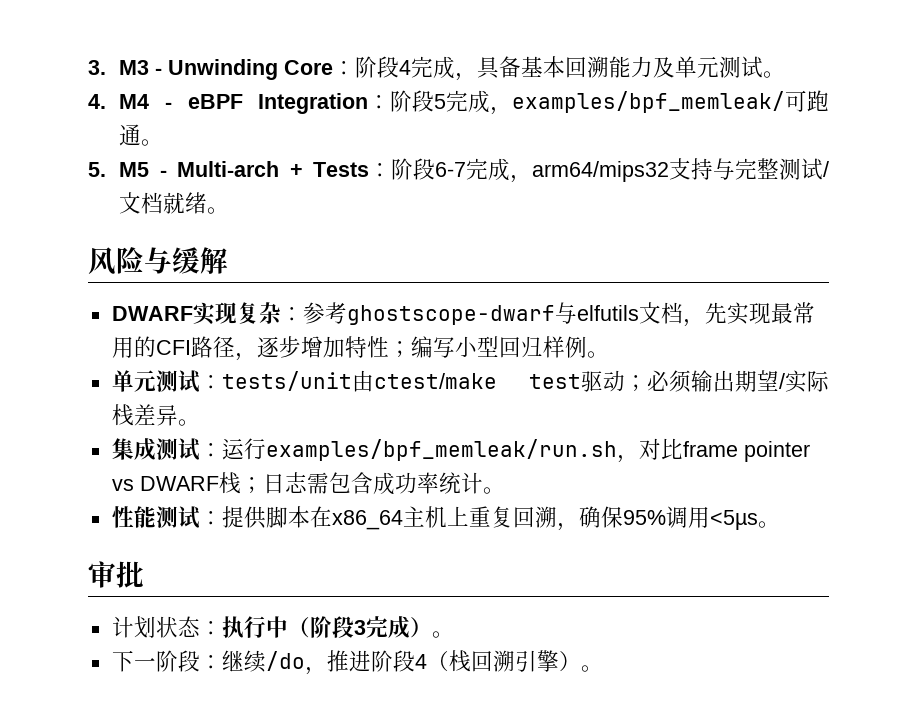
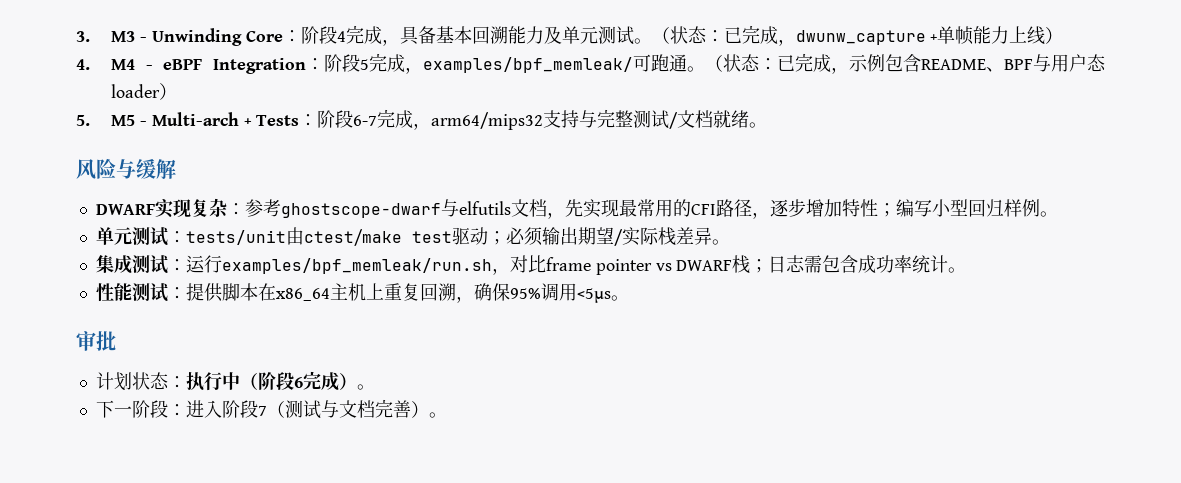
(786, 74) none -> [651,25,1064,46] （状态：已完成，dwunw_capture +单帧能力上线）
(164, 142) none -> [705,53,1106,74] [110,83,177,100] （状态：已完成，示例包含README、BPF与用户态loader）
[353,620,366,635] 3 -> [293,377,303,388] 6
[221,650,559,675] 继续/do，推进阶段4（栈回溯引擎 -> [185,399,411,419] 进入阶段7（测试与文档完善

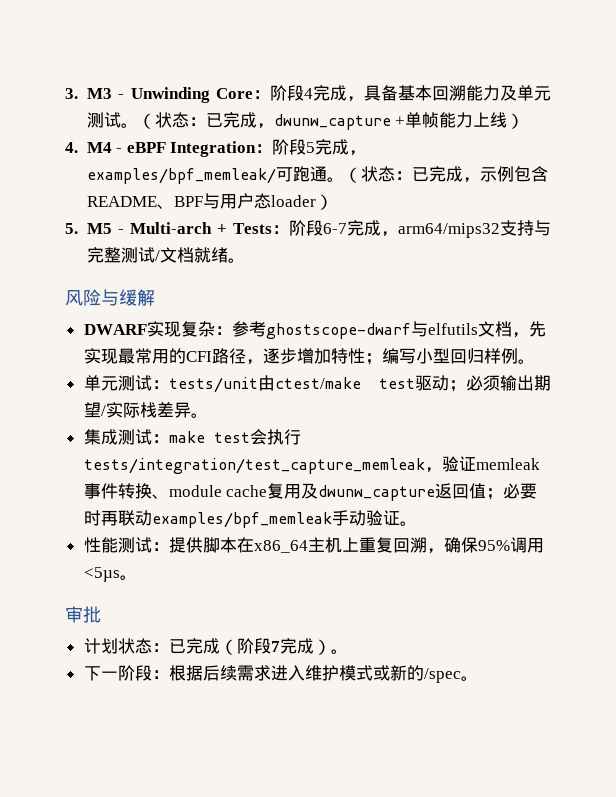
[185,255,949,275] 运行examples/bpf_memleak/run.sh，对比frame pointer vs DWARF栈；日志需包含成功率统计 -> [168,429,301,445] [83,456,540,474] [83,483,538,501] [83,510,400,528] make test会执行tests/integration/test_capture_memleak，验证memleak事件转换、module cache复用及dwunw_capture返回值；必要时再联动examples/bpf_memleak手动验证
[185,372,303,391] 执行中（阶段6 -> [168,638,280,655] 已完成（阶段7
[185,399,429,419] 进入阶段7（测试与文档完善） -> [168,665,461,683] 根据后续需求进入维护模式或新的/spec

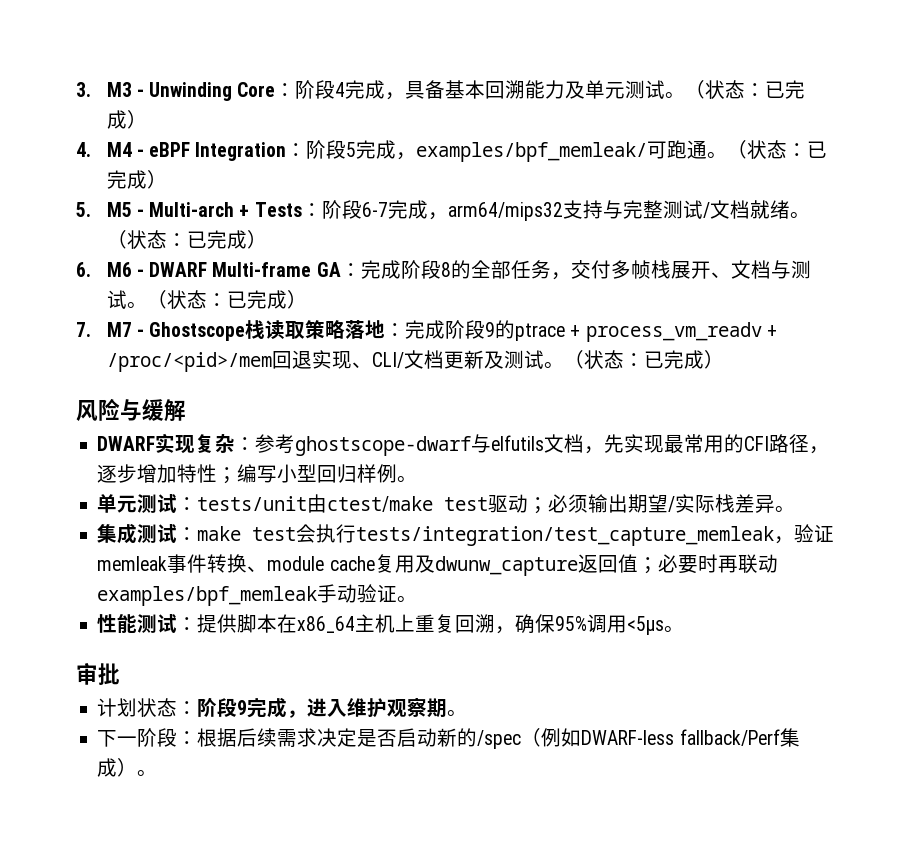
[256,112,508,130] ，dwunw_capture +单帧能力上线 -> (127, 119) none
[462,166,548,183] [86,193,316,209] ，示例包含README、BPF与用户态loader -> (147, 179) none
(245, 260) none -> [106,230,267,249] [76,260,811,280] [106,290,307,309] [76,319,777,342] [106,350,724,372] （状态：已完成） // 6. M6 - DWARF Multi-frame GA：完成阶段8的全部任务，交付多帧栈展开、文档与测试。（状态：已完成） // 7. M7 - Ghostscope栈读取策略落地：完成阶段9的ptrace + process_vm_readv + /proc/<pid>/mem回退实现、CLI/文档更新及测试。（状态：已完成）
[168,638,331,655] 已完成（阶段7完成） -> [197,697,448,718] 阶段9完成，进入维护观察期
[270,665,461,683] 进入维护模式或新的/spec -> [317,728,800,749] [97,758,138,777] 决定是否启动新的/spec（例如DWARF-less fallback/Perf集成）

